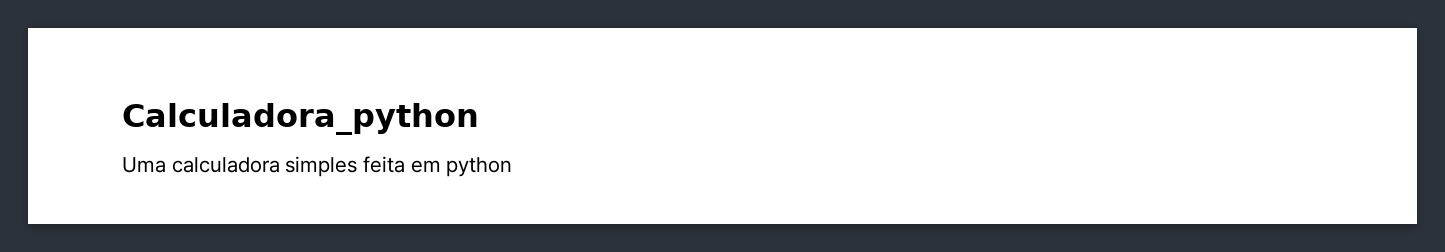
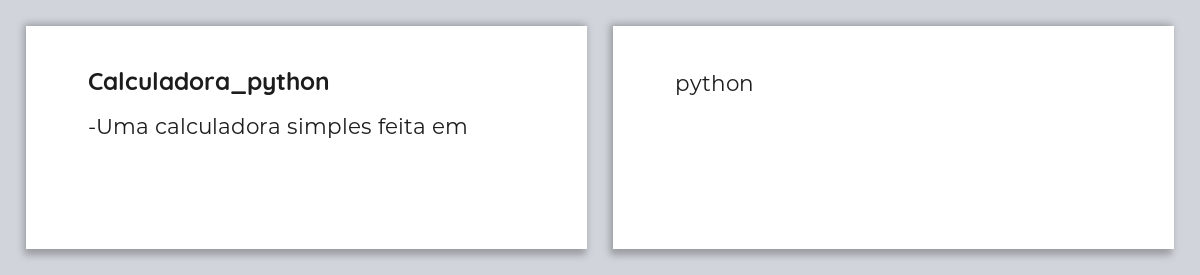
[122,157,166,173] Uma -> [88,119,149,134] -Uma

